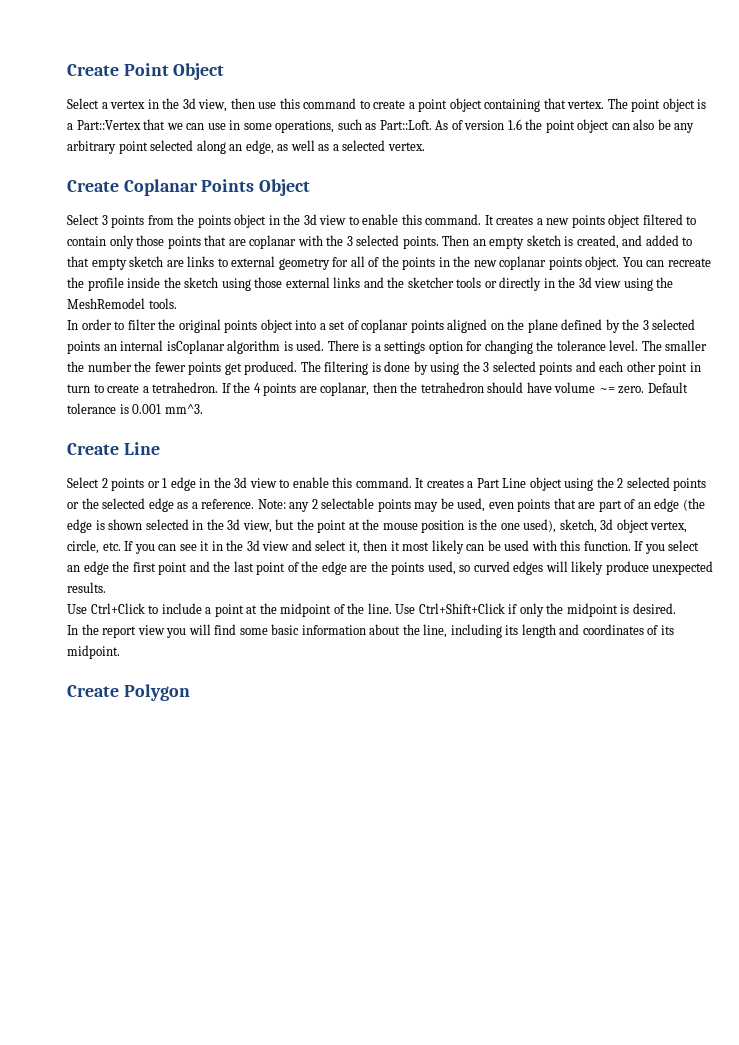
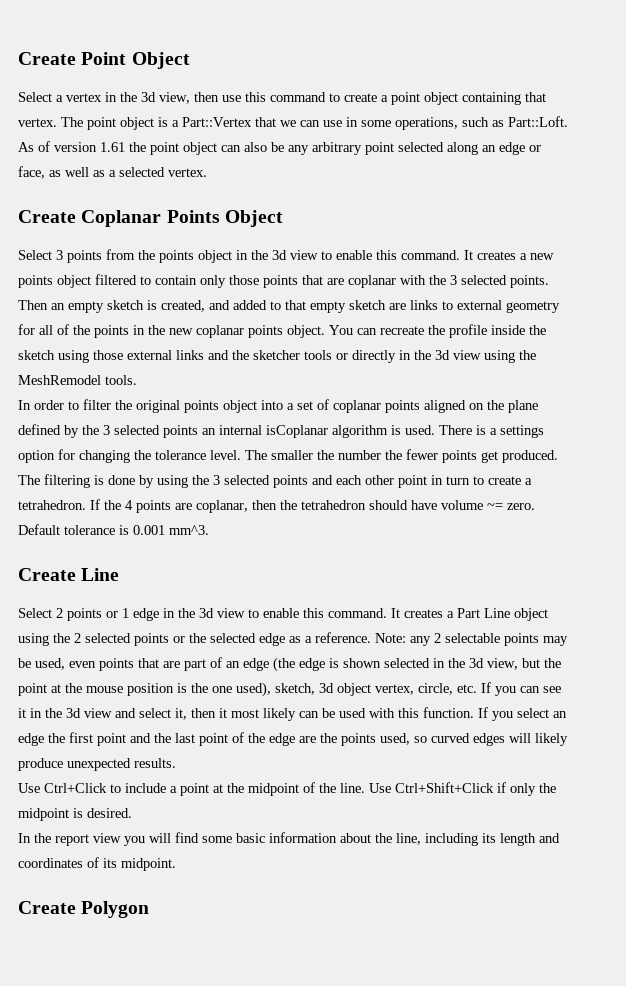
[507,119,522,130] 1.6 -> [100,142,125,152] 1.61
[245,140,274,154] edge, -> [499,142,541,155] [18,166,45,179] edge or face,

